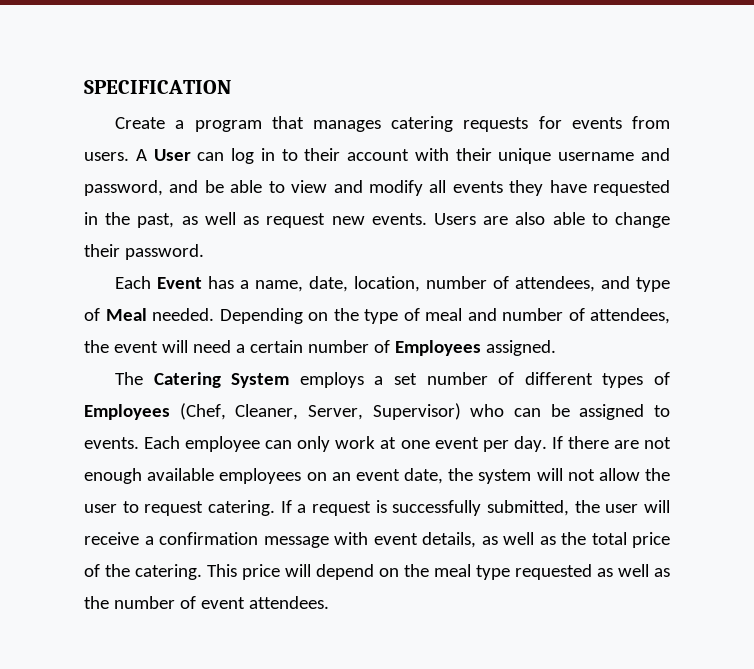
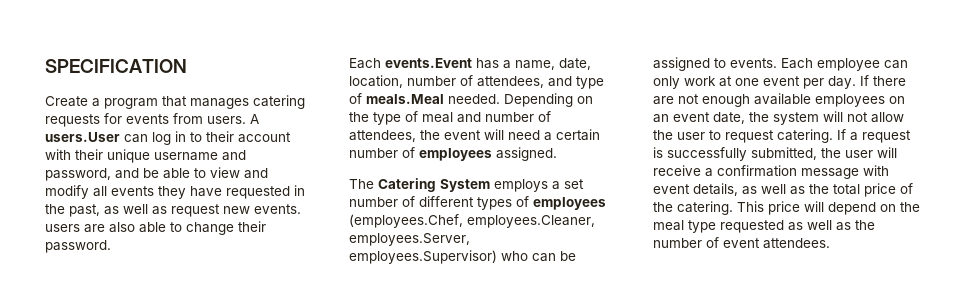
[153,149,191,161] User -> [45,132,120,142] users.User
[433,213,476,225] Users -> [45,224,80,232] users
[157,277,203,289] Event -> [385,58,472,68] events.Event
[105,308,147,321] Meal -> [366,94,444,104] meals.Meal
[394,340,481,356] Employees -> [419,148,492,161] employees
[84,403,461,420] Employees (Chef, Cleaner, Server, Supervisor) -> [533,197,606,210] [349,214,595,228] [349,233,470,246] [349,250,497,264] employees (employees.Chef, employees.Cleaner, employees.Server, employees.Supervisor)

